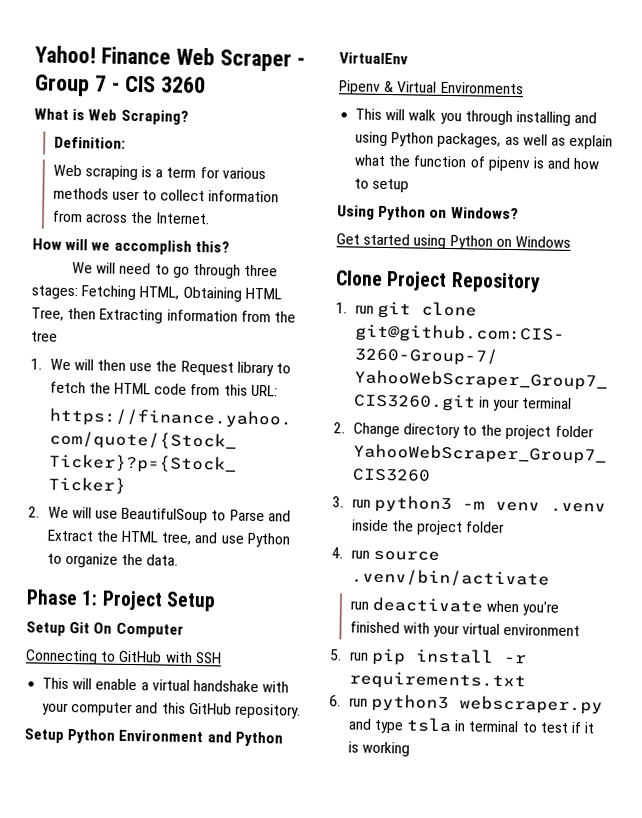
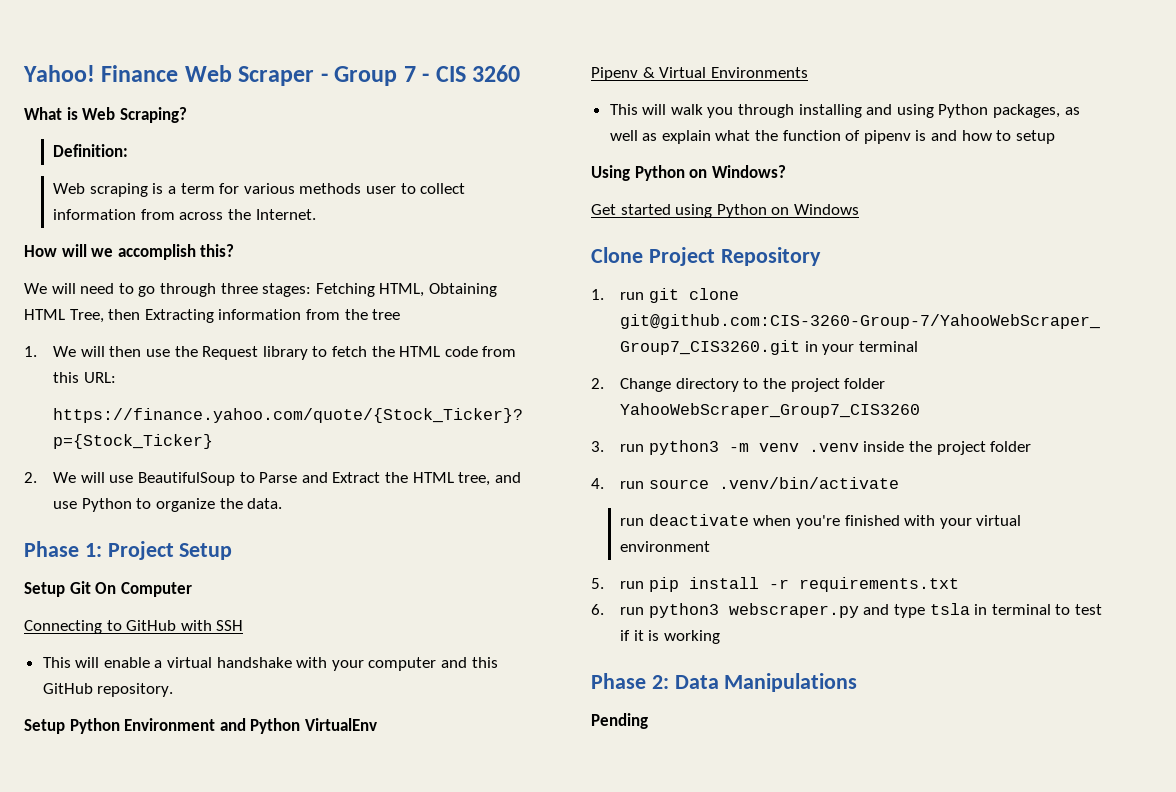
(410, 749) none -> [591,673,858,692] [591,713,648,729] // Phase 2: Data Manipulations // Pending

